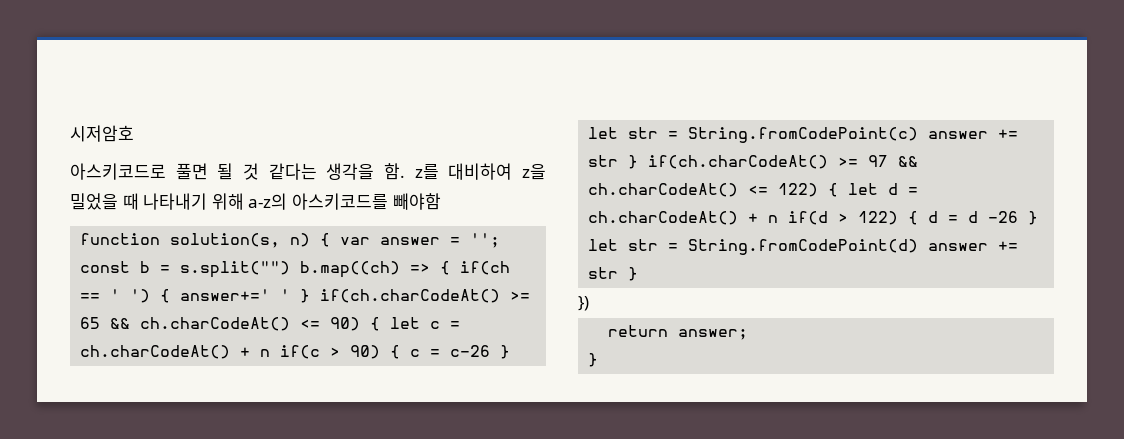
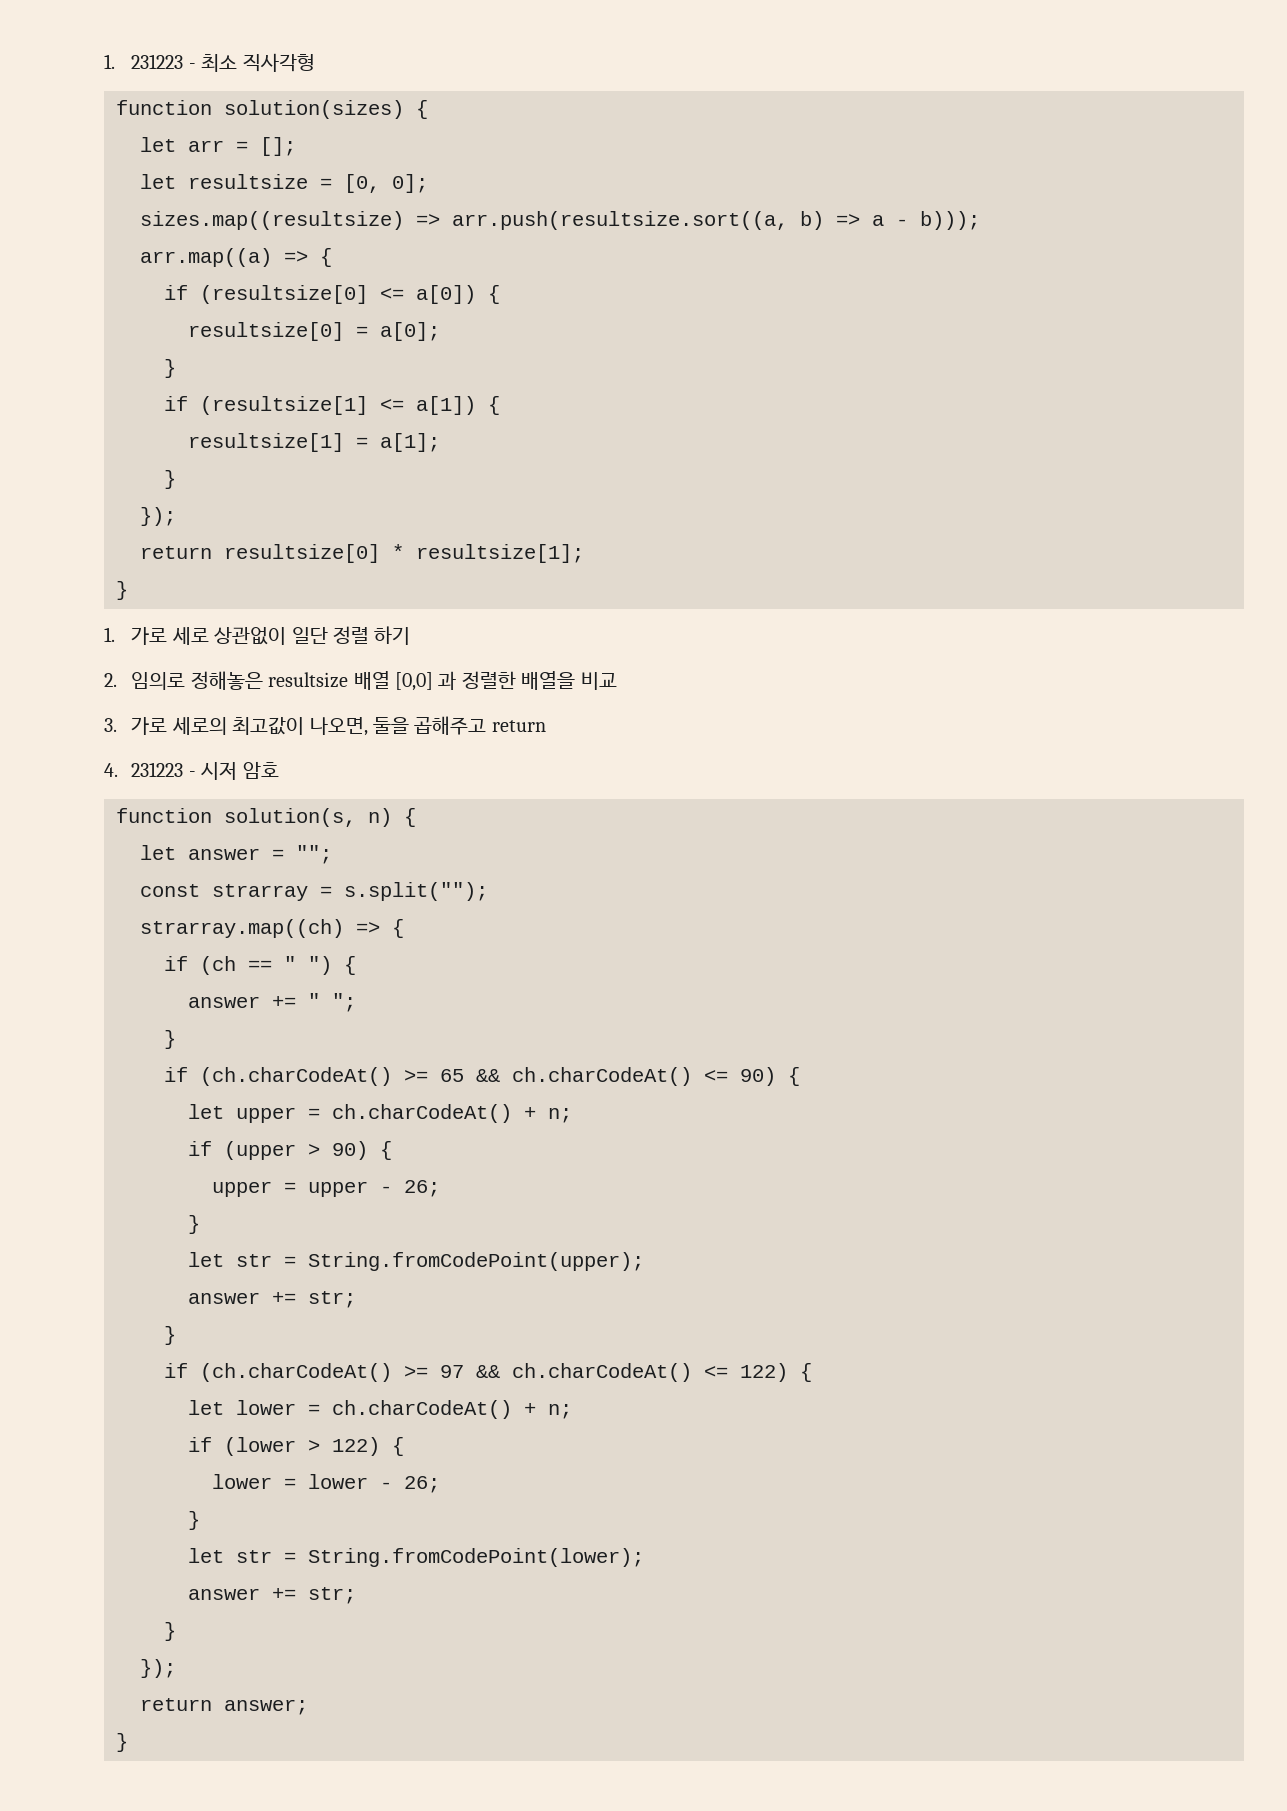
[70,125,134,142] [70,163,546,180] [70,193,441,210] 시저암호 // 아스키코드로 풀면 될 것 같다는 생각을 함. z를 대비하여 z을 밀었을 때 나타내기 위해 a-z의 아스키코드를 빼야함 -> [104,53,315,72] [116,100,428,119] [140,137,296,156] [140,174,428,193] [140,211,980,230] [140,248,332,267] [164,285,500,304] [188,322,440,341] [164,359,176,378] [164,396,500,415] [188,433,440,452] [164,470,176,489] [140,507,176,526] [140,544,584,563] [116,581,128,600] [104,626,411,645] [104,671,617,691] [104,716,546,736] [104,761,279,780] 1. 231223 - 최소 직사각형 // function solution(sizes) { // let arr = []; // let resultsize = [0, 0]; // sizes.map((resultsize) => arr.push(resultsize.sort((a, b) => a - b))); // arr.map((a) => { // if (resultsize[0] <= a[0]) { // resultsize[0] = a[0]; // } // if (resultsize[1] <= a[1]) { // resultsize[1] = a[1]; // } // }); // return resultsize[0] * resultsize[1]; // } // 1. 가로 세로 상관없이 일단 정렬 하기 // 2. 임의로 정해놓은 resultsize 배열 [0,0] 과 정렬한 배열을 비교 // 3. 가로 세로의 최고값이 나오면, 둘을 곱해주고 return // 4. 231223 - 시저 암호
[340,237,371,245] var -> [140,845,176,860] // let
[470,233,501,248] [80,261,511,278] [80,289,501,303] ''; const b = s.split("") b.map((ch) => { if(ch == ' ') { answer+=' ' } if(ch.charCodeAt() -> [296,845,332,864] [140,882,488,901] [140,919,404,938] [164,956,356,975] [188,993,356,1012] [164,1030,176,1049] [164,1067,392,1086] ""; // const strarray = s.split(""); // strarray.map((ch) => { // if (ch == " ") { // answer += " "; // } // if (ch.charCodeAt()
[390,317,461,329] [80,345,321,359] let c = ch.charCodeAt() + n if(c -> [188,1104,572,1123] [188,1141,296,1160] // let upper = ch.charCodeAt() + n; // if (upper
[410,345,511,359] [588,127,1019,143] [588,155,829,169] c = c-26 } let str = String.fromCodePoint(c) answer += str } if(ch.charCodeAt() -> [212,1180,440,1197] [188,1215,200,1234] [188,1252,644,1271] [188,1291,356,1308] [164,1326,176,1345] [164,1363,392,1382] // upper = upper - 26; // } // let str = String.fromCodePoint(upper); // answer += str; // } // if (ch.charCodeAt()
[848,183,919,195] [588,211,829,225] let d = ch.charCodeAt() + n if(d -> [188,1400,572,1419] [188,1437,296,1456] // let lower = ch.charCodeAt() + n; // if (lower
[928,211,1039,225] [588,239,1019,255] [588,267,639,281] [578,296,589,311] d = d -26 } let str = String.fromCodePoint(d) answer += str } // }) -> [212,1474,440,1493] [188,1511,200,1530] [188,1548,644,1567] [188,1587,356,1604] [164,1622,176,1641] [140,1659,176,1678] // lower = lower - 26; // } // let str = String.fromCodePoint(lower); // answer += str; // } // });

